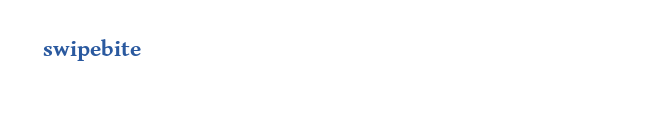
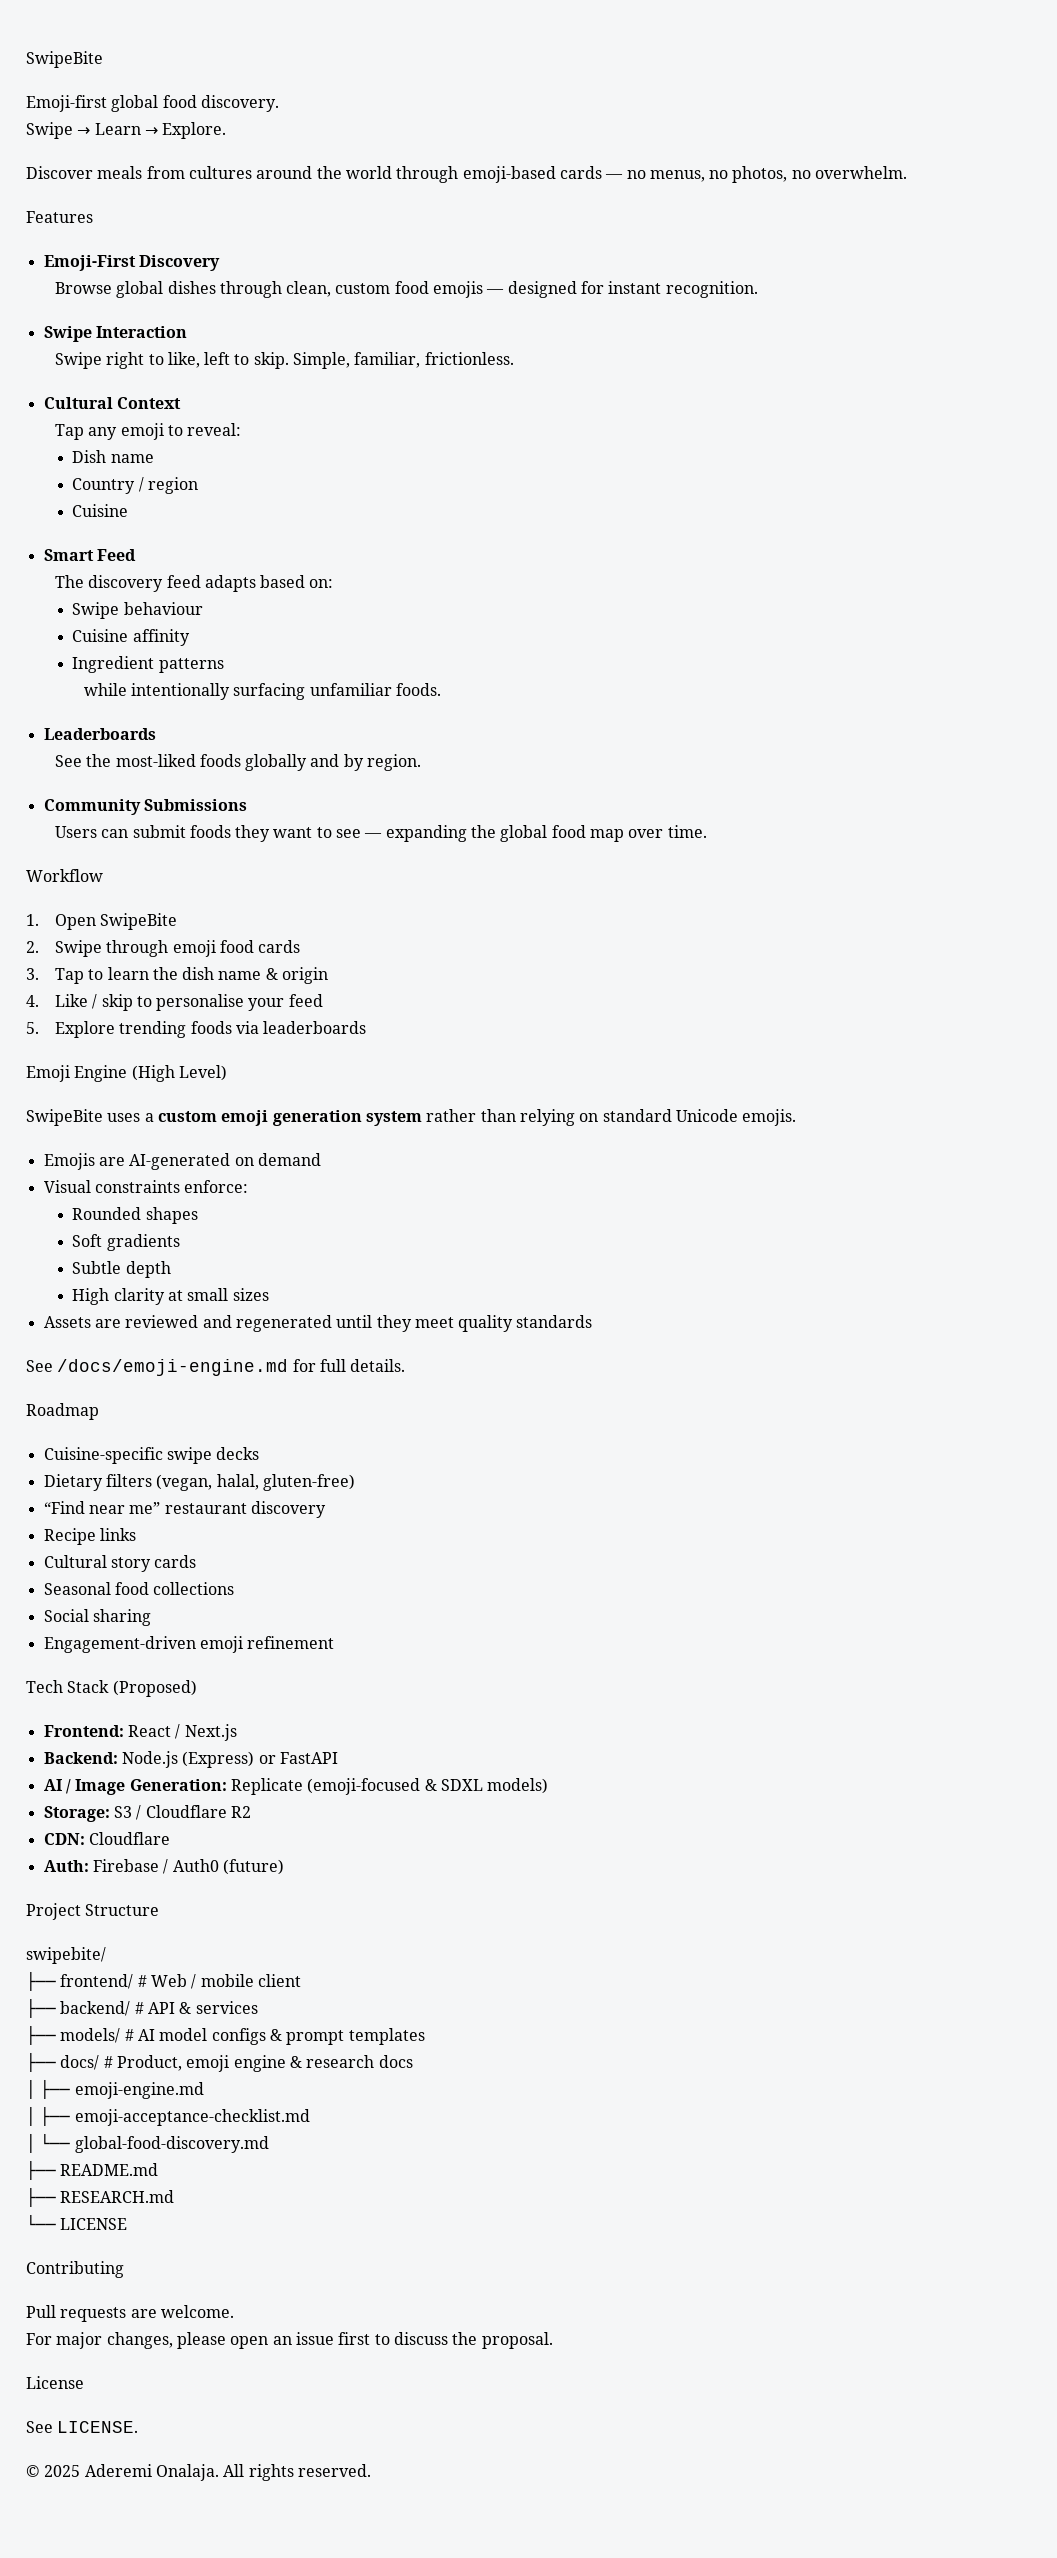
[43,39,141,61] swipebite -> [26,51,103,68] [26,95,279,112] [26,122,227,139] [26,166,908,183] [26,211,93,223] [43,255,220,271] [54,281,758,298] [43,326,187,342] [54,352,514,369] [43,397,181,409] [54,423,242,440] [72,450,154,463] [72,477,199,494] [72,504,129,517] [43,549,136,561] [54,575,334,592] [72,602,203,619] [72,629,190,646] [72,656,224,673] [83,683,442,700] [43,728,156,740] [54,754,422,771] [43,799,247,815] [54,825,707,842] [26,869,103,882] [26,913,178,930] [26,940,301,957] [26,967,329,984] [26,994,323,1011] [26,1021,367,1038] [26,1065,227,1082] [26,1109,797,1126] [43,1153,321,1170] [43,1180,249,1193] [72,1207,198,1224] [72,1234,180,1251] [72,1261,171,1278] [72,1288,269,1305] [43,1315,593,1332] [26,1359,406,1376] [26,1403,99,1420] [43,1447,260,1464] [43,1474,355,1491] [43,1501,326,1518] [43,1528,136,1545] [43,1555,197,1572] [43,1582,235,1595] [43,1609,151,1626] [43,1636,335,1653] [26,1680,197,1697] [43,1724,237,1741] [43,1751,338,1768] [43,1778,549,1795] [43,1805,251,1822] [43,1832,170,1845] [43,1859,284,1875] [26,1903,160,1920] [26,1947,106,1964] [26,1971,301,1991] [26,1998,258,2018] [26,2025,425,2045] [26,2052,413,2072] [26,2079,204,2099] [26,2106,310,2126] [26,2133,269,2153] [26,2160,159,2180] [26,2187,175,2207] [26,2214,128,2230] [26,2261,124,2278] [26,2305,234,2322] [26,2332,553,2349] [26,2376,84,2389] [26,2421,139,2433] [26,2464,371,2481] SwipeBite // Emoji-first global food discovery. // Swipe → Learn → Explore. // Discover meals from cultures around the world through emoji-based cards — no menus, no photos, no overwhelm. // Features // Emoji-First Discovery // Browse global dishes through clean, custom food emojis — designed for instant recognition. // Swipe Interaction // Swipe right to like, left to skip. Simple, familiar, frictionless. // Cultural Context // Tap any emoji to reveal: // Dish name // Country / region // Cuisine // Smart Feed // The discovery feed adapts based on: // Swipe behaviour // Cuisine affinity // Ingredient patterns // while intentionally surfacing unfamiliar foods. // Leaderboards // See the most-liked foods globally and by region. // Community Submissions // Users can submit foods they want to see — expanding the global food map over time. // Workflow // 1. Open SwipeBite // 2. Swipe through emoji food cards // 3. Tap to learn the dish name & origin // 4. Like / skip to personalise your feed // 5. Explore trending foods via leaderboards // Emoji Engine (High Level) // SwipeBite uses a custom emoji generation system rather than relying on standard Unicode emojis. // Emojis are AI-generated on demand // Visual constraints enforce: // Rounded shapes // Soft gradients // Subtle depth // High clarity at small sizes // Assets are reviewed and regenerated until they meet quality standards // See /docs/emoji-engine.md for full details. // Roadmap // Cuisine-specific swipe decks // Dietary filters (vegan, halal, gluten-free) // “Find near me” restaurant discovery // Recipe links // Cultural story cards // Seasonal food collections // Social sharing // Engagement-driven emoji refinement // Tech Stack (Proposed) // Frontend: React / Next.js // Backend: Node.js (Express) or FastAPI // AI / Image Generation: Replicate (emoji-focused & SDXL models) // Storage: S3 / Cloudflare R2 // CDN: Cloudflare // Auth: Firebase / Auth0 (future) // Project Structure // swipebite/ // ├── frontend/ # Web / mobile client // ├── backend/ # API & services // ├── models/ # AI model configs & prompt templates // ├── docs/ # Product, emoji engine & research docs // │ ├── emoji-engine.md // │ ├── emoji-acceptance-checklist.md // │ └── global-food-discovery.md // ├── README.md // ├── RESEARCH.md // └── LICENSE // Contributing // Pull requests are welcome. // For major changes, please open an issue first to discuss the proposal. // License // See LICENSE. // © 2025 Aderemi Onalaja. All rights reserved.

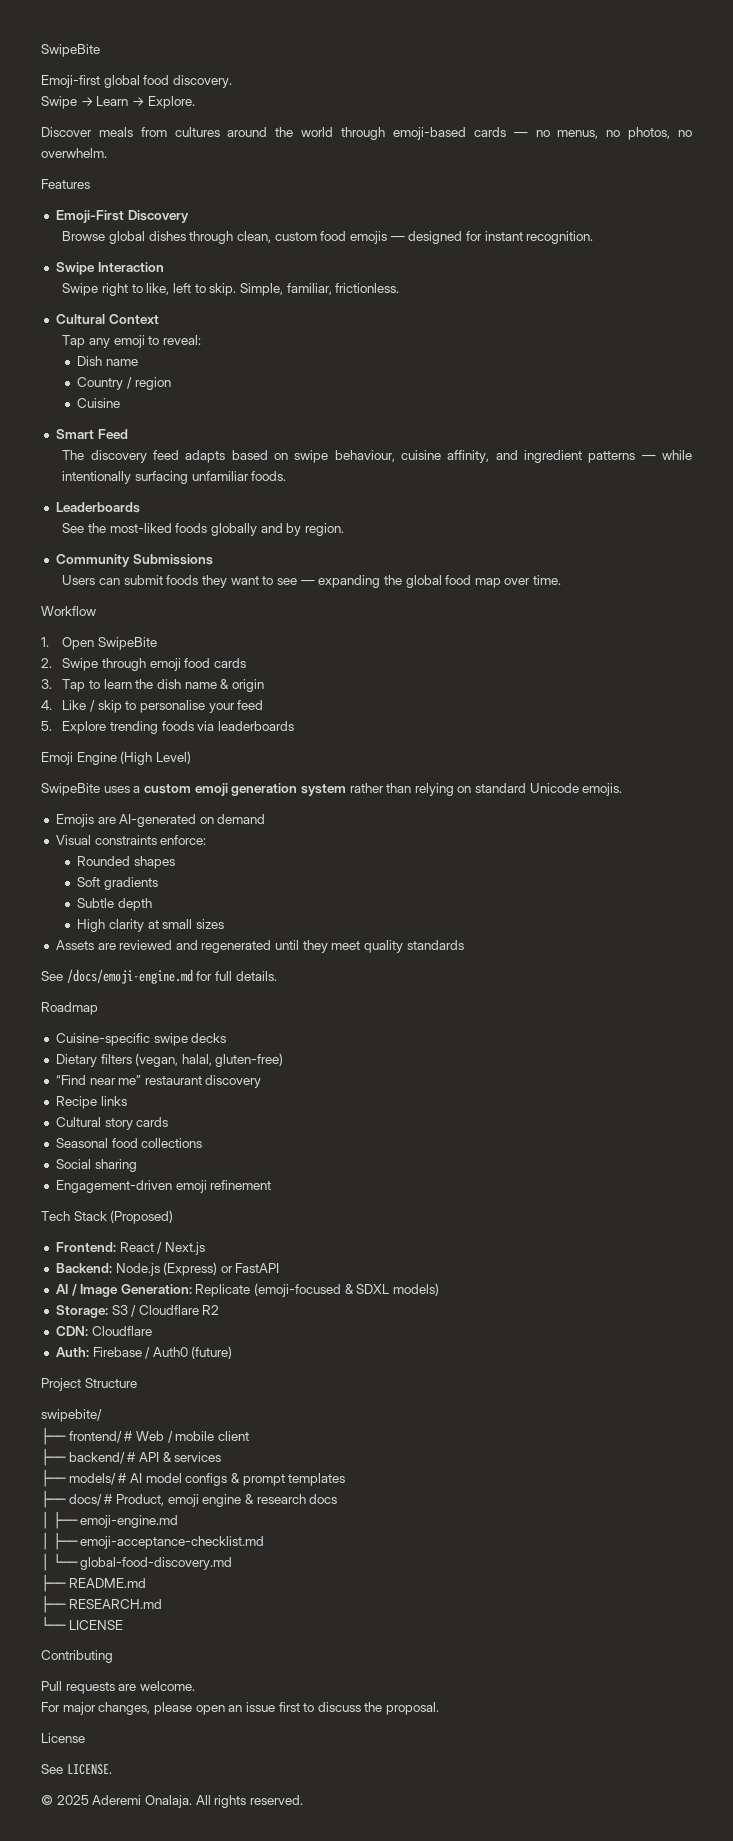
[309,579,334,588] [72,602,203,619] [72,629,190,646] [72,656,155,673] on: // Swipe behaviour // Cuisine affinity // Ingredient -> [274,450,583,463] on swipe behaviour, cuisine affinity, and ingredient
(224, 665) // -> [641,455,656,460] —

